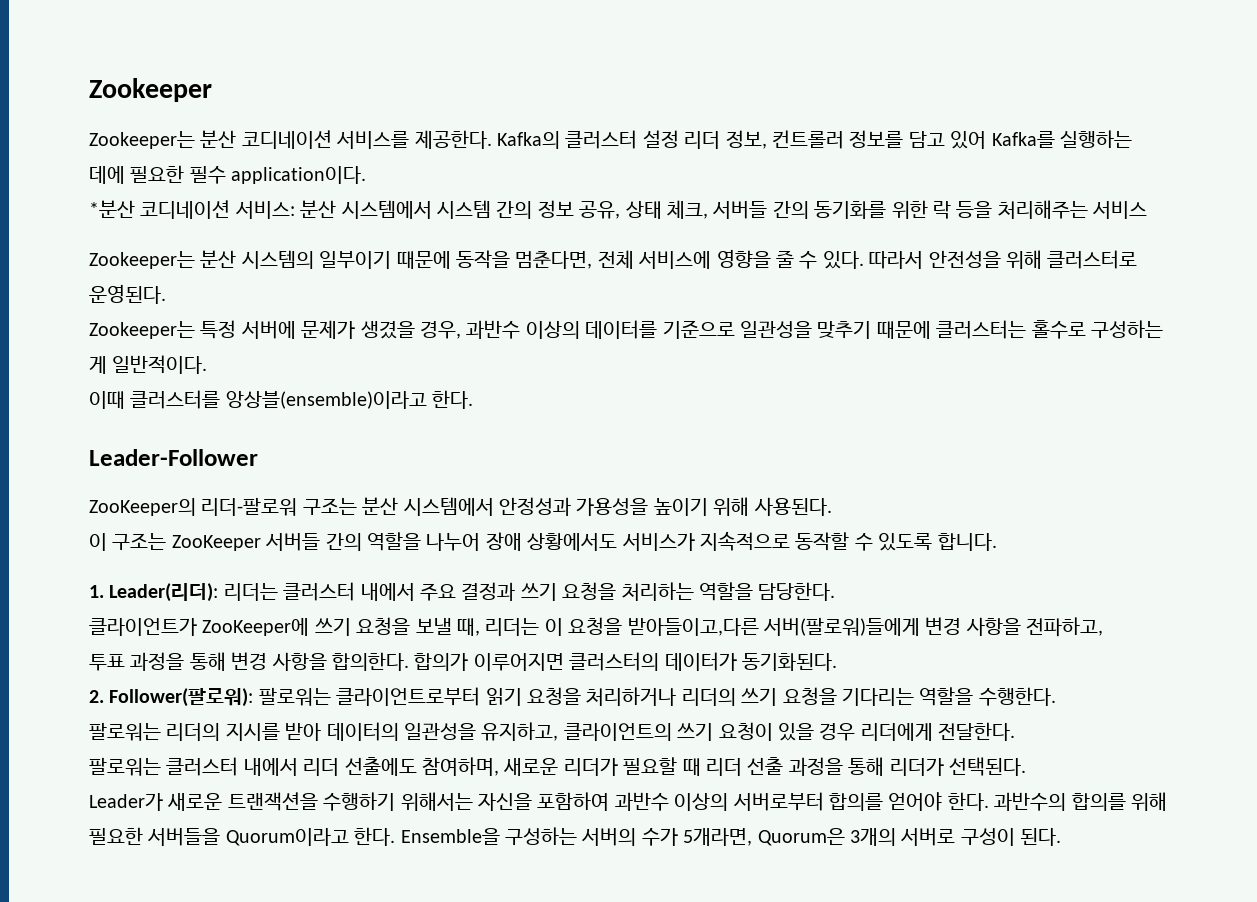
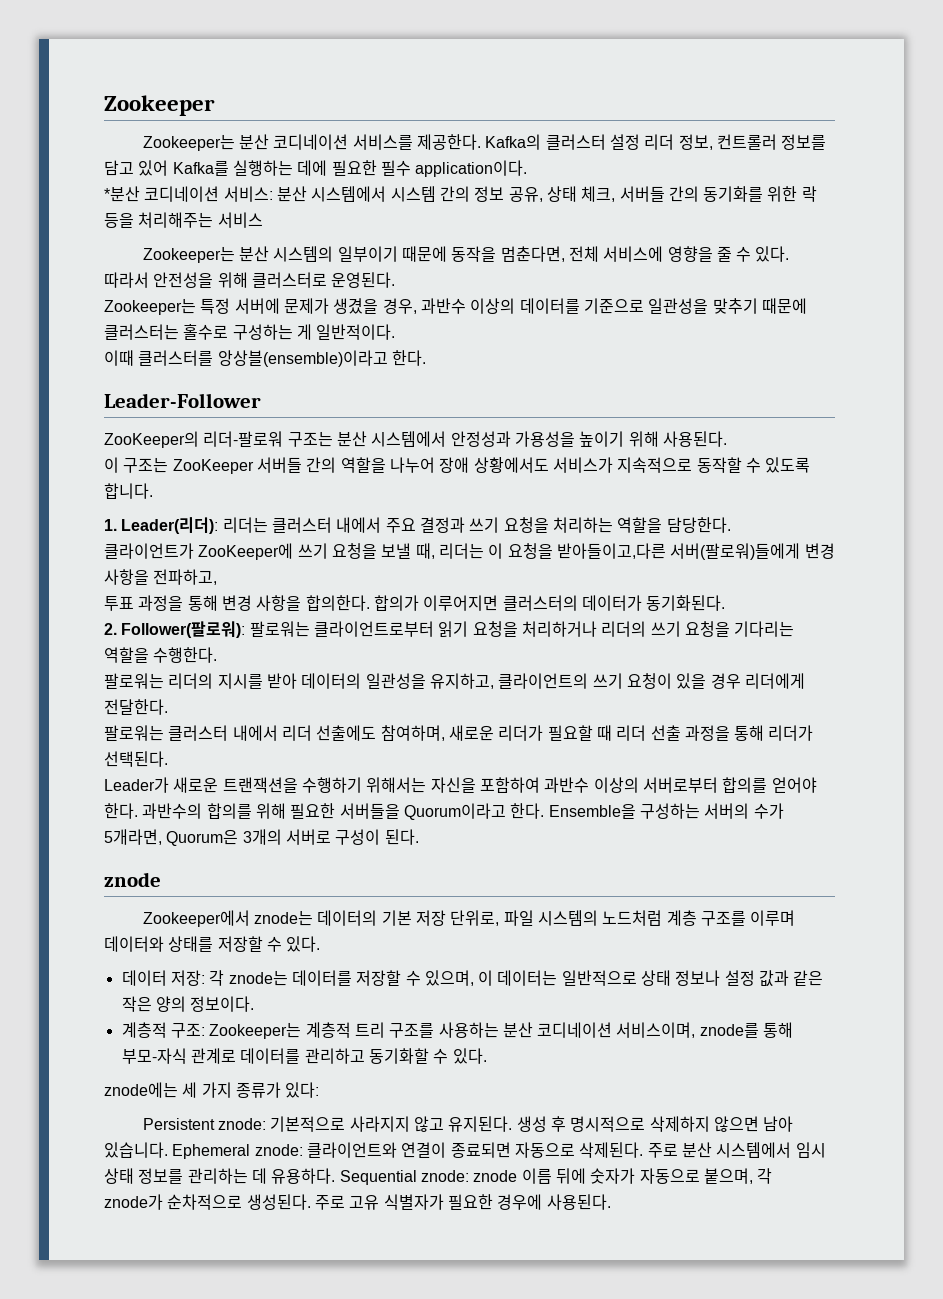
(1062, 837) none -> [104,872,161,887] [142,910,796,927] [104,936,321,952] [121,970,824,987] [121,996,255,1012] [121,1022,794,1039] [121,1048,487,1064] [104,1082,320,1098] [142,1116,794,1132] [104,1142,826,1159] [104,1168,773,1185] [104,1194,611,1210] // znode // Zookeeper에서 znode는 데이터의 기본 저장 단위로, 파일 시스템의 노드처럼 계층 구조를 이루며 데이터와 상태를 저장할 수 있다. // 데이터 저장: 각 znode는 데이터를 저장할 수 있으며, 이 데이터는 일반적으로 상태 정보나 설정 값과 같은 작은 양의 정보이다. // 계층적 구조: Zookeeper는 계층적 트리 구조를 사용하는 분산 코디네이션 서비스이며, znode를 통해 부모-자식 관계로 데이터를 관리하고 동기화할 수 있다. // znode에는 세 가지 종류가 있다: // Persistent znode: 기본적으로 사라지지 않고 유지된다. 생성 후 명시적으로 삭제하지 않으면 남아 있습니다. Ephemeral znode: 클라이언트와 연결이 종료되면 자동으로 삭제된다. 주로 분산 시스템에서 임시 상태 정보를 관리하는 데 유용하다. Sequential znode: znode 이름 뒤에 숫자가 자동으로 붙으며, 각 znode가 순차적으로 생성된다. 주로 고유 식별자가 필요한 경우에 사용된다.

